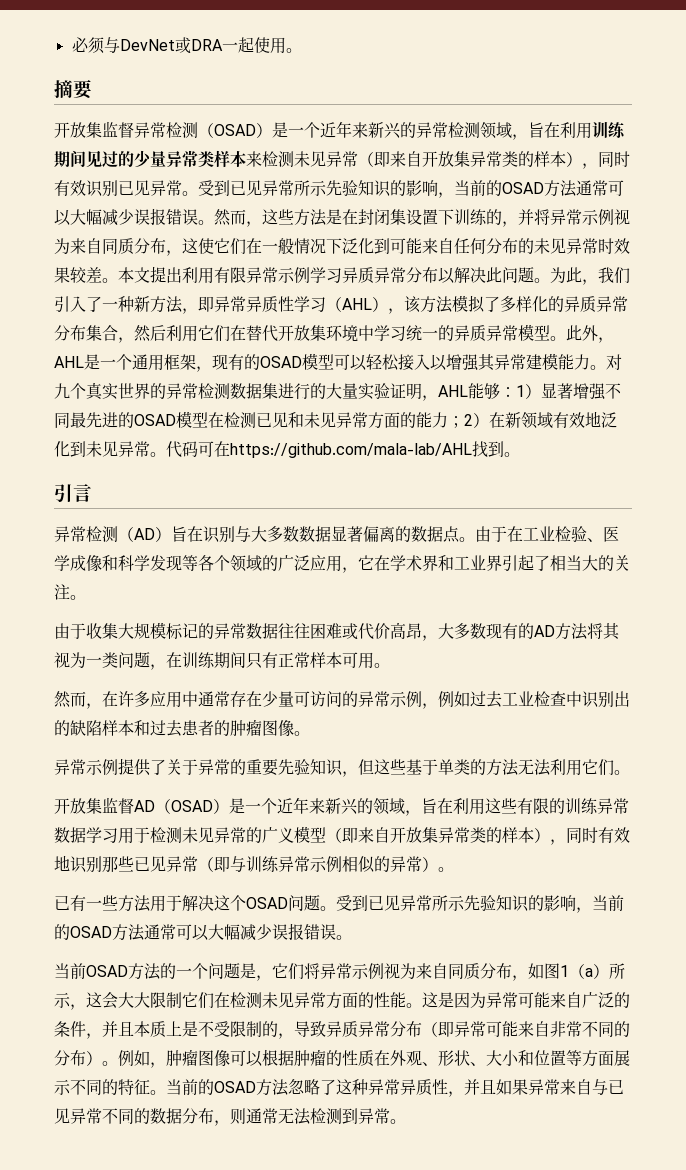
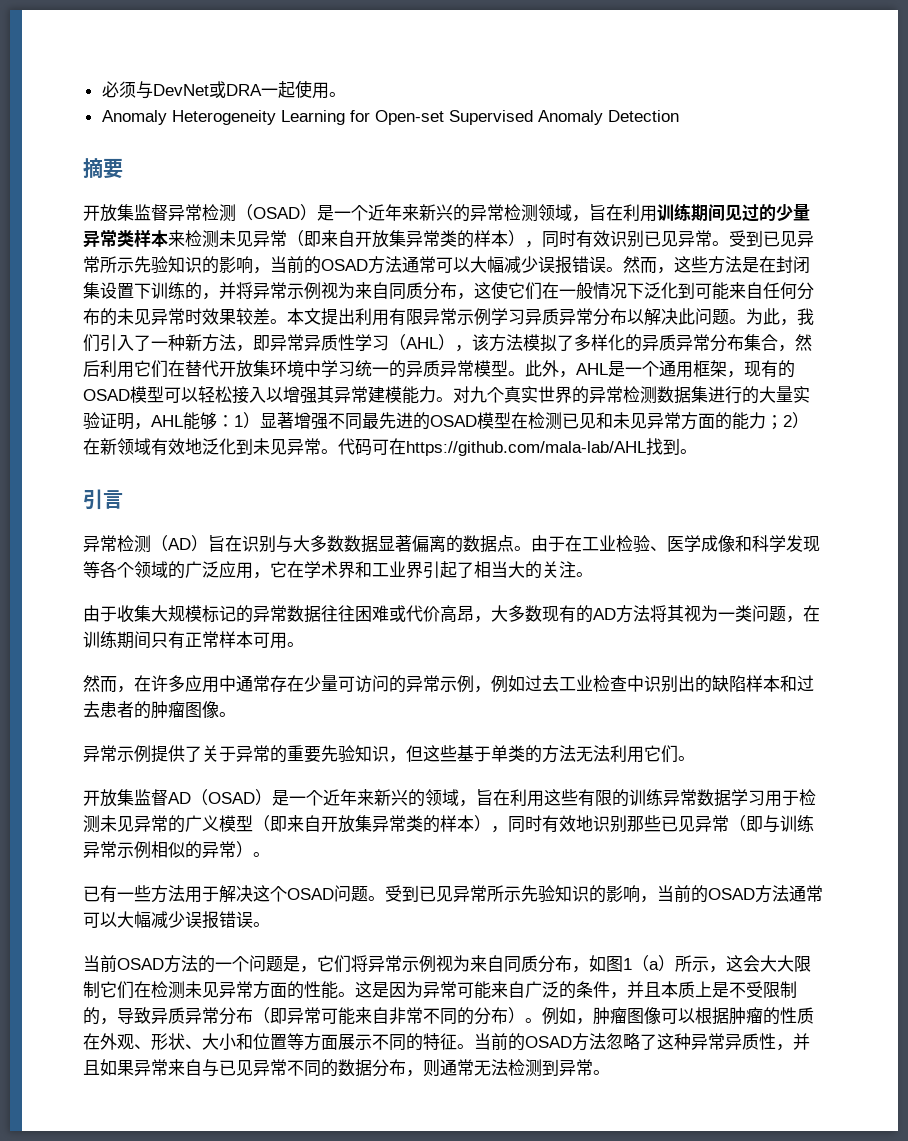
(302, 50) none -> [101,110,679,125] // Anomaly Heterogeneity Learning for Open-set Supervised Anomaly Detection

